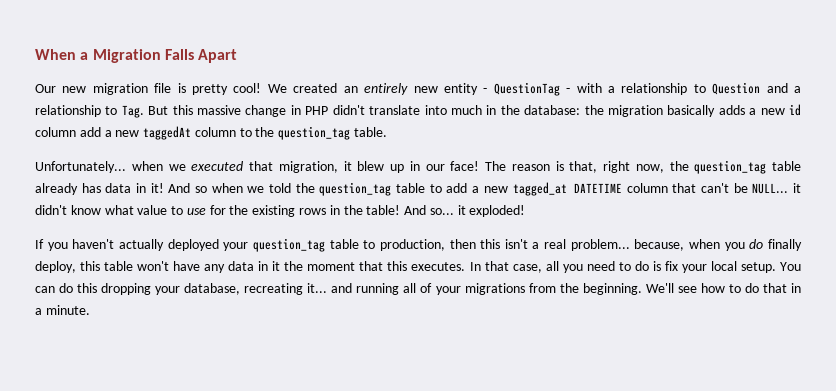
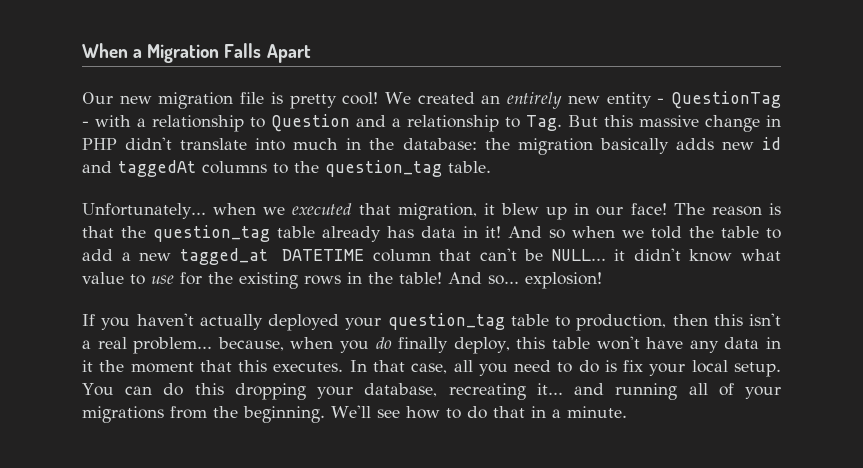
[749,108,757,115] a -> (714, 144) none
[35,126,236,140] column add a new taggedAt column -> [82,160,267,177] and taggedAt columns
[569,161,664,173] that, right now, -> [82,226,114,238] that
[319,182,392,196] question_tag -> (714, 232) none
[457,205,526,217] it exploded! -> [525,272,602,289] explosion!

